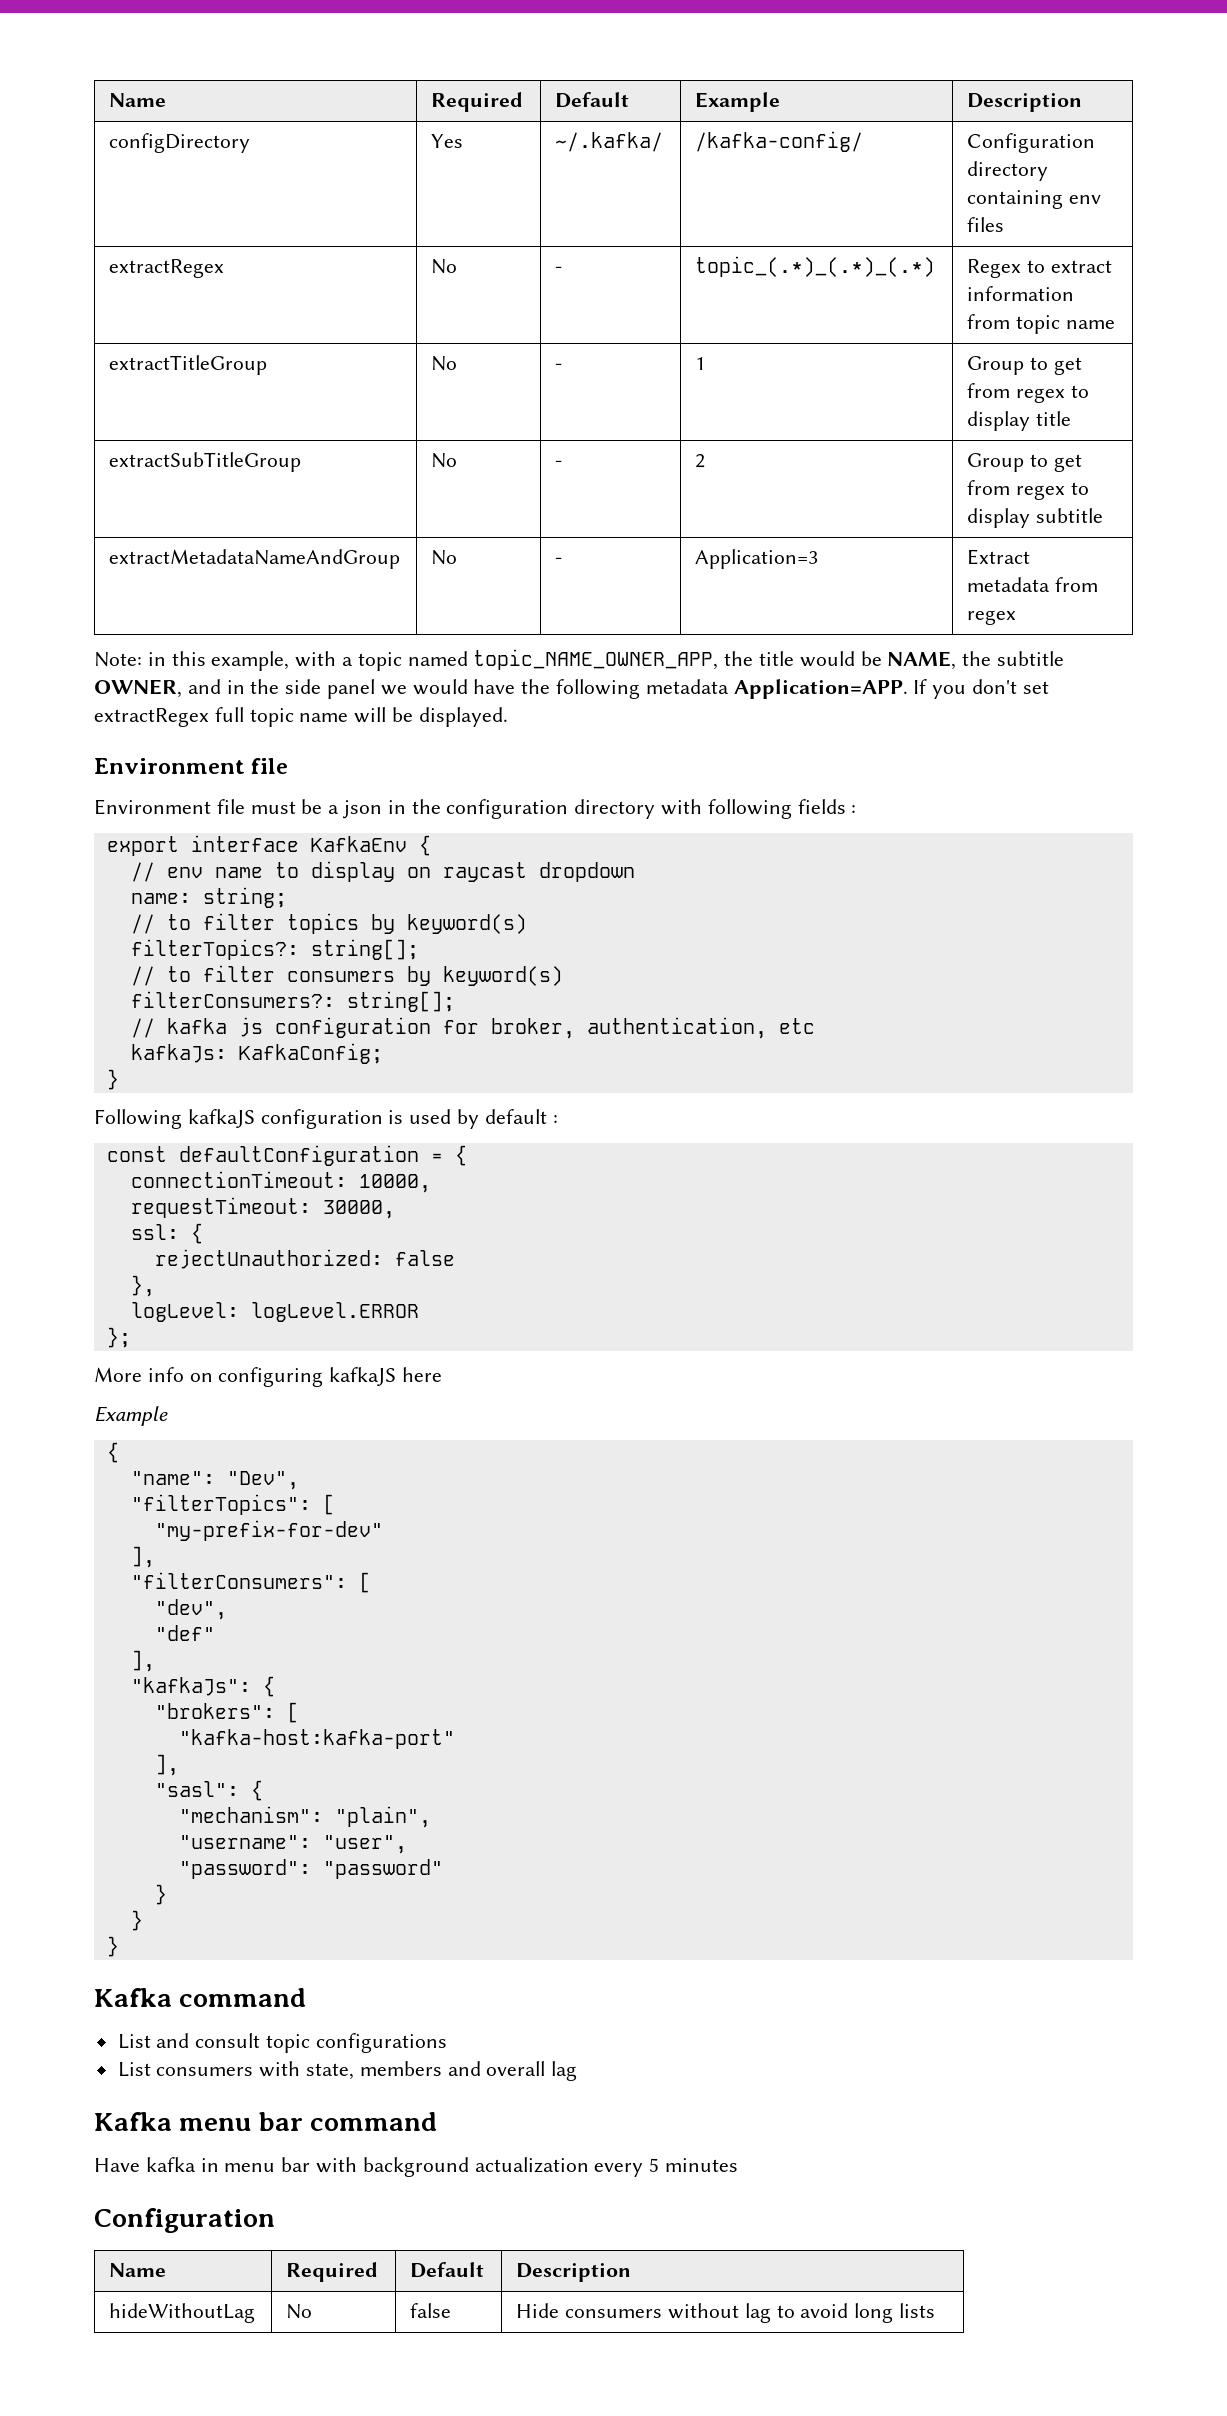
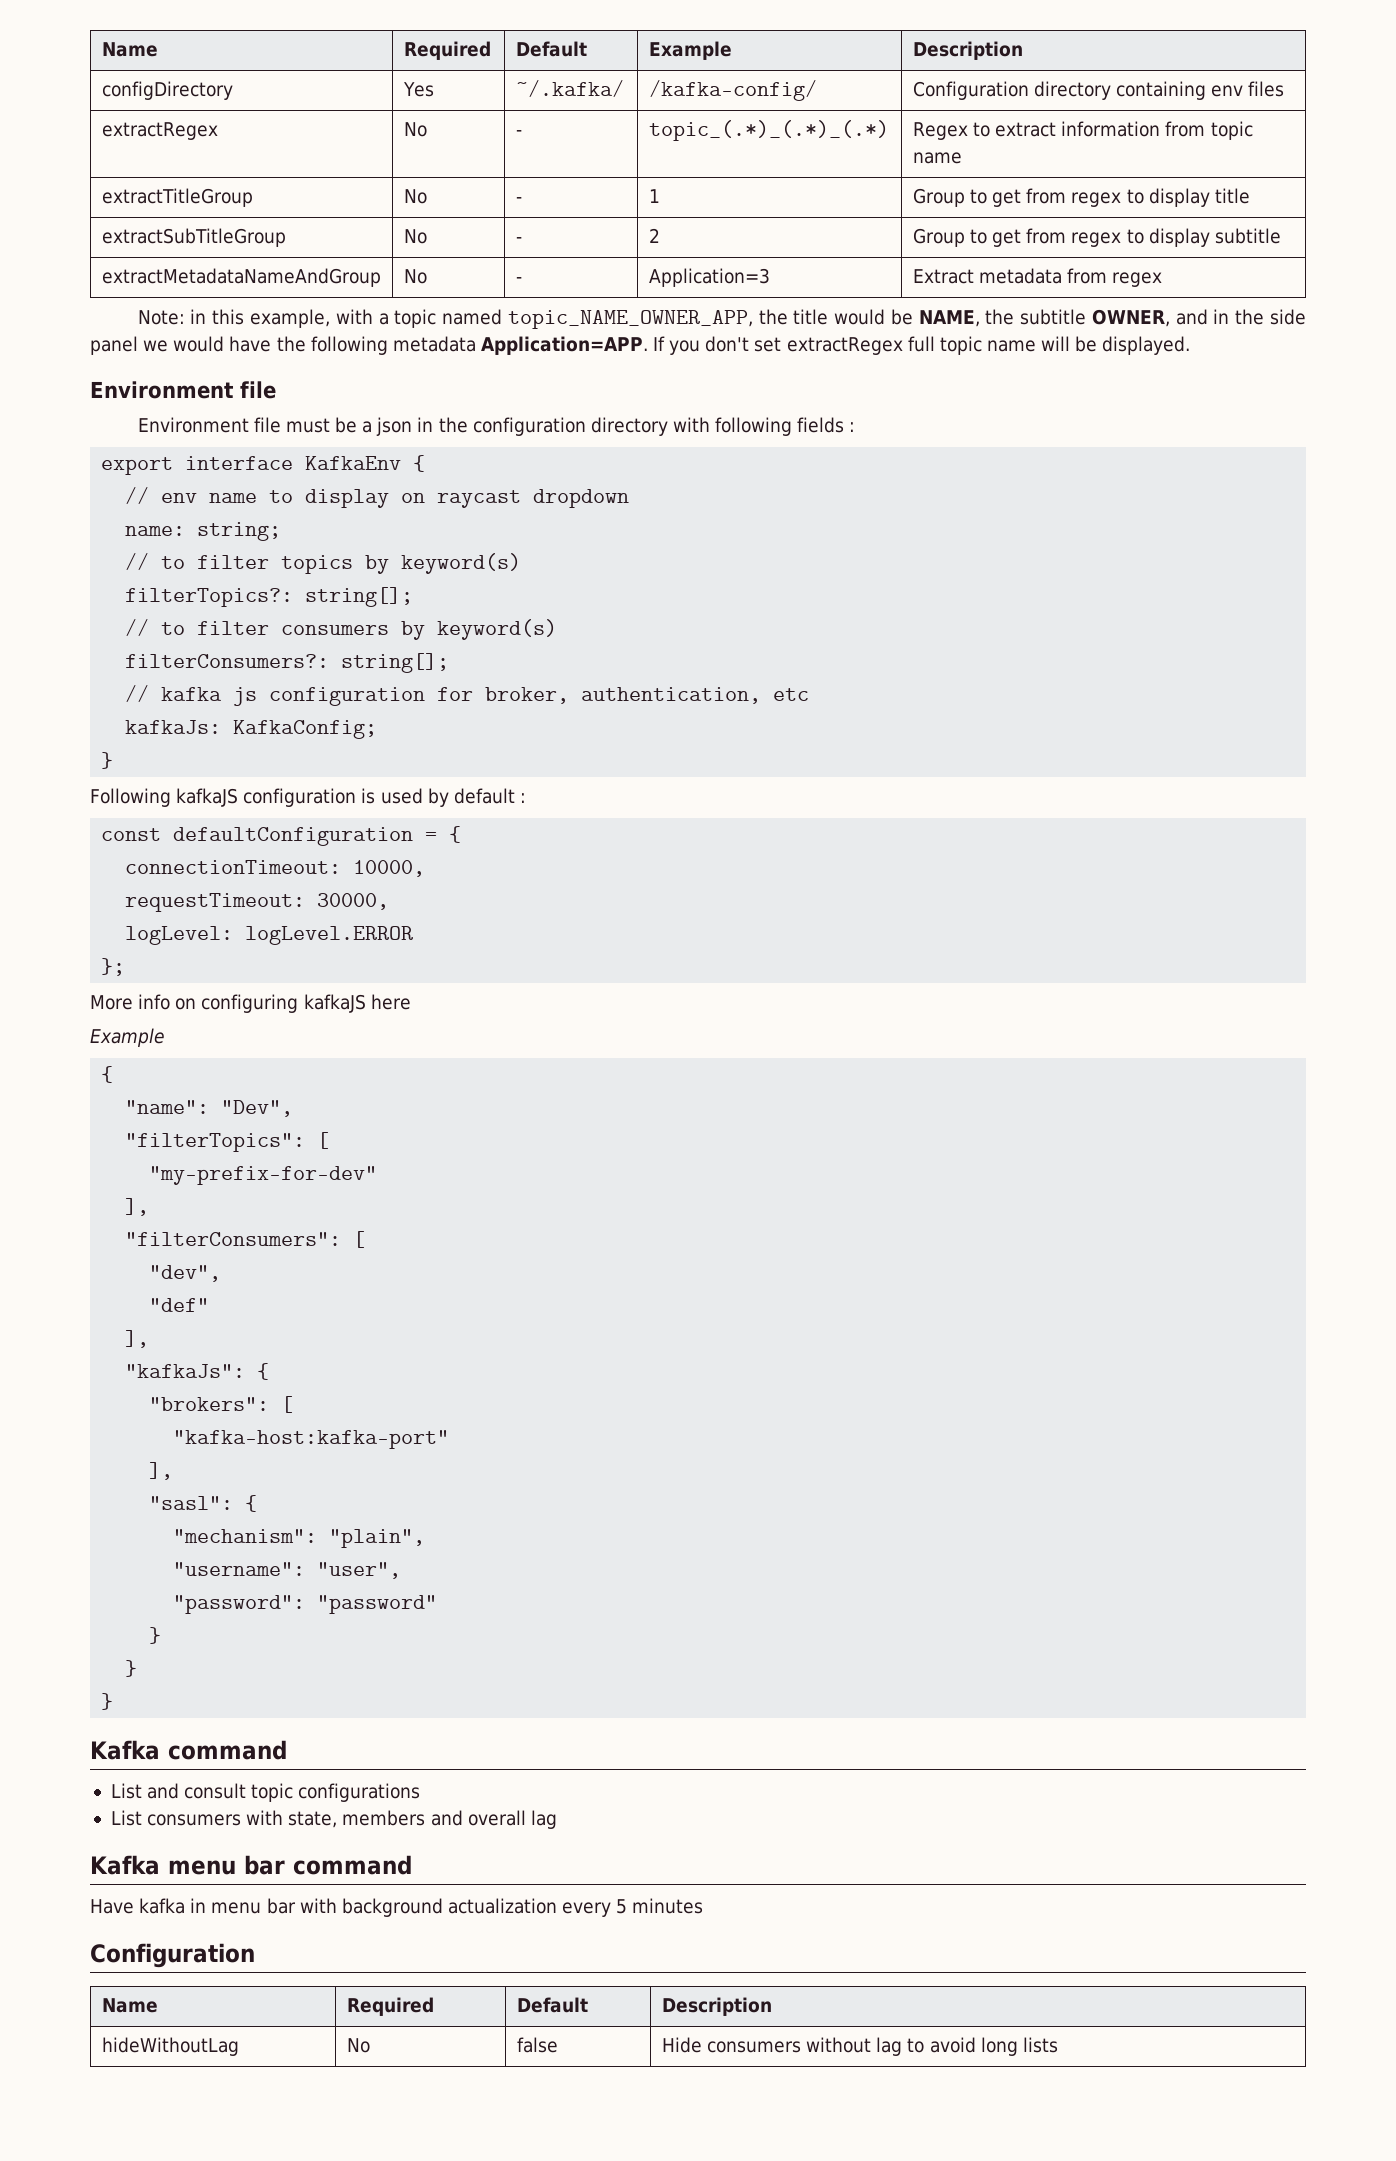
[130,1223,203,1244] [154,1249,455,1269] [130,1275,155,1297] // ssl: { // rejectUnauthorized: false // }, -> (390, 901) none

